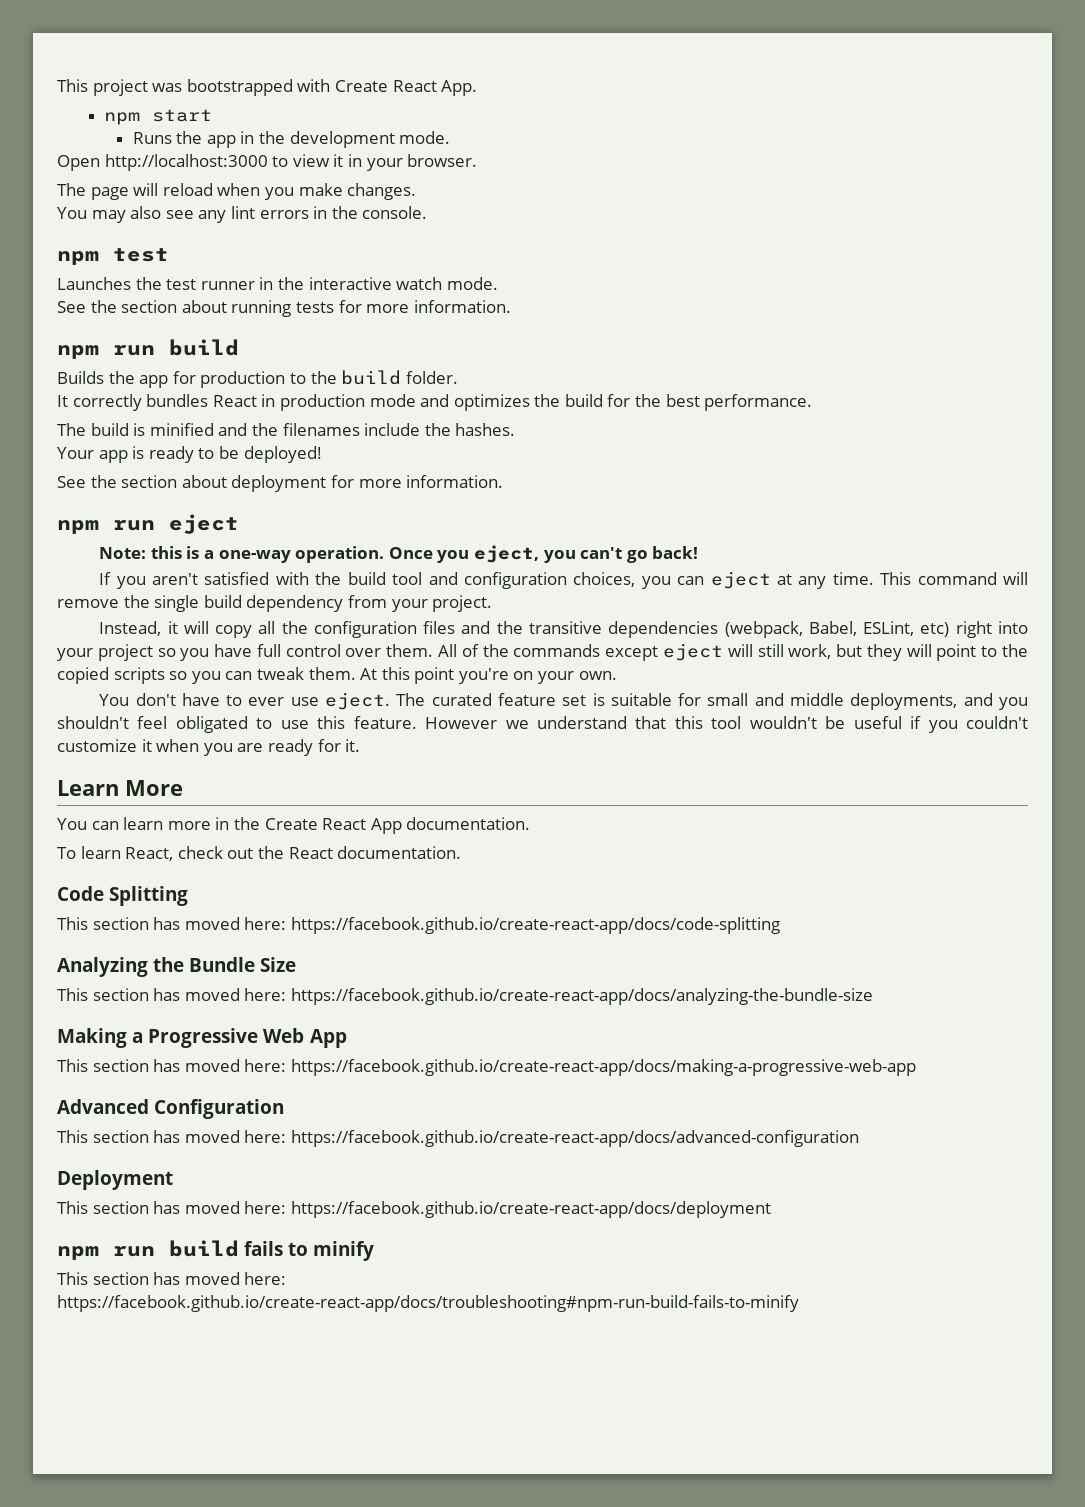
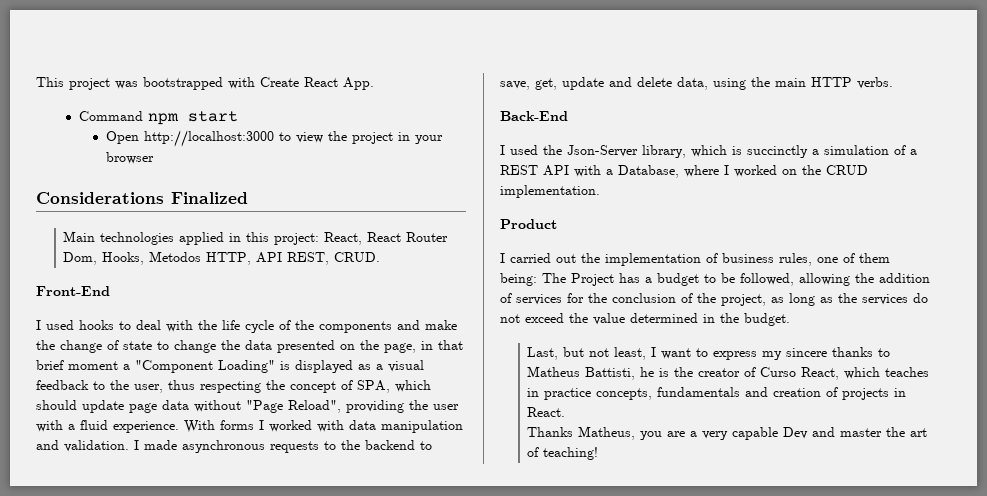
(478, 88) none -> [78,111,143,121] Command
[132,131,451,148] [57,154,478,171] [57,183,417,200] [57,206,428,223] [57,248,169,265] [57,277,498,290] [57,300,511,317] [57,339,239,359] [57,370,458,388] [57,394,813,411] [57,423,516,436] [57,446,322,463] [57,475,504,492] [57,514,239,534] [99,545,699,563] [99,571,1028,589] [57,595,493,612] [99,621,1028,638] [57,643,1028,661] [57,667,617,684] [99,692,1028,710] [57,716,1028,733] [57,739,361,756] [57,780,183,796] [57,817,531,834] [57,846,462,861] [57,886,189,906] [57,917,780,934] [57,957,297,977] [57,988,873,1005] [57,1028,347,1048] [57,1059,916,1076] [57,1099,285,1119] [57,1130,859,1147] [57,1170,173,1190] [57,1201,771,1218] [57,1240,375,1261] [57,1272,287,1285] [57,1295,799,1312] Runs the app in the development mode. // Open http://localhost:3000 to view it in your browser. // The page will reload when you make changes. // You may also see any lint errors in the console. // npm test // Launches the test runner in the interactive watch mode. // See the section about running tests for more information. // npm run build // Builds the app for production to the build folder. // It correctly bundles React in production mode and optimizes the build for the best performance. // The build is minified and the filenames include the hashes. // Your app is ready to be deployed! // See the section about deployment for more information. // npm run eject // Note: this is a one-way operation. Once you eject, you can't go back! // If you aren't satisfied with the build tool and configuration choices, you can eject at any time. This command will remove the single build dependency from your project. // Instead, it will copy all the configuration files and the transitive dependencies (webpack, Babel, ESLint, etc) right into your project so you have full control over them. All of the commands except eject will still work, but they will point to the copied scripts so you can tweak them. At this point you're on your own. // You don't have to ever use eject. The curated feature set is suitable for small and middle deployments, and you shouldn't feel obligated to use this feature. However we understand that this tool wouldn't be useful if you couldn't customize it when you are ready for it. // Learn More // You can learn more in the Create React App documentation. // To learn React, check out the React documentation. // Code Splitting // This section has moved here: https://facebook.github.io/create-react-app/docs/code-splitting // Analyzing the Bundle Size // This section has moved here: https://facebook.github.io/create-react-app/docs/analyzing-the-bundle-size // Making a Progressive Web App // This section has moved here: https://facebook.github.io/create-react-app/docs/making-a-progressive-web-app // Advanced Configuration // This section has moved here: https://facebook.github.io/create-react-app/docs/advanced-configuration // Deployment // This section has moved here: https://facebook.github.io/create-react-app/docs/deployment // npm run build fails to minify // This section has moved here: https://facebook.github.io/create-react-app/docs/troubleshooting#npm-run-build-fails-to-minify -> [106,130,444,147] [106,152,155,164] [36,192,248,204] [63,231,449,245] [63,251,381,265] [36,286,110,296] [36,320,457,333] [36,340,463,353] [36,360,424,373] [36,380,431,393] [36,400,459,413] [36,420,463,433] [36,440,432,453] [500,77,893,90] [500,111,568,121] [500,145,917,158] [500,165,868,178] [500,185,600,198] [500,219,557,229] [500,253,890,266] [500,273,930,286] [500,293,928,306] [500,313,790,326] [527,347,891,360] [527,366,930,380] [527,387,907,400] [527,407,566,417] [527,426,928,440] [527,447,599,460] Open http://localhost:3000 to view the project in your browser // Considerations Finalized // Main technologies applied in this project: React, React Router Dom, Hooks, Metodos HTTP, API REST, CRUD. // Front-End // I used hooks to deal with the life cycle of the components and make the change of state to change the data presented on the page, in that brief moment a "Component Loading" is displayed as a visual feedback to the user, thus respecting the concept of SPA, which should update page data without "Page Reload", providing the user with a fluid experience. With forms I worked with data manipulation and validation. I made asynchronous requests to the backend to save, get, update and delete data, using the main HTTP verbs. // Back-End // I used the Json-Server library, which is succinctly a simulation of a REST API with a Database, where I worked on the CRUD implementation. // Product // I carried out the implementation of business rules, one of them being: The Project has a budget to be followed, allowing the addition of services for the conclusion of the project, as long as the services do not exceed the value determined in the budget. // Last, but not least, I want to express my sincere thanks to Matheus Battisti, he is the creator of Curso React, which teaches in practice concepts, fundamentals and creation of projects in React. // Thanks Matheus, you are a very capable Dev and master the art of teaching!

